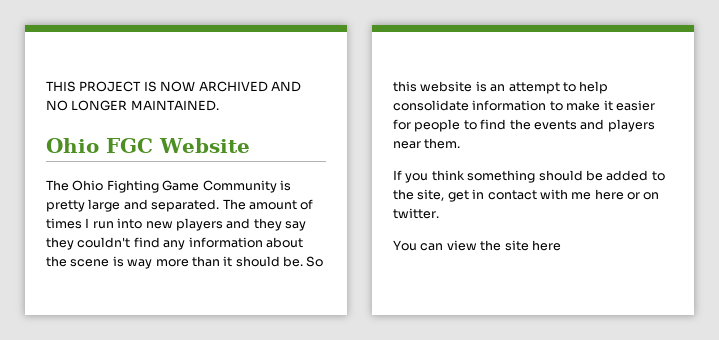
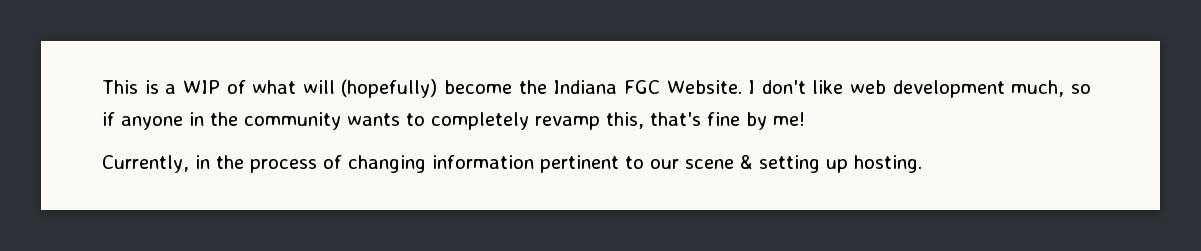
[46,81,301,92] [46,100,219,111] [46,138,250,153] [46,180,291,193] [46,199,314,212] [46,218,306,231] [46,237,303,250] [46,256,324,269] [393,81,609,94] [393,100,655,111] [393,119,655,132] [393,138,461,149] [393,170,665,183] [393,189,660,202] [393,208,439,219] [393,240,561,251] THIS PROJECT IS NOW ARCHIVED AND NO LONGER MAINTAINED. // Ohio FGC Website // The Ohio Fighting Game Community is pretty large and separated. The amount of times I run into new players and they say they couldn't find any information about the scene is way more than it should be. So this website is an attempt to help consolidate information to make it easier for people to find the events and players near them. // If you think something should be added to the site, get in contact with me here or on twitter. // You can view the site here -> [102,79,1091,98] [102,112,805,130] [102,154,922,173] This is a WIP of what will (hopefully) become the Indiana FGC Website. I don't like web development much, so if anyone in the community wants to completely revamp this, that's fine by me! // Currently, in the process of changing information pertinent to our scene & setting up hosting.

